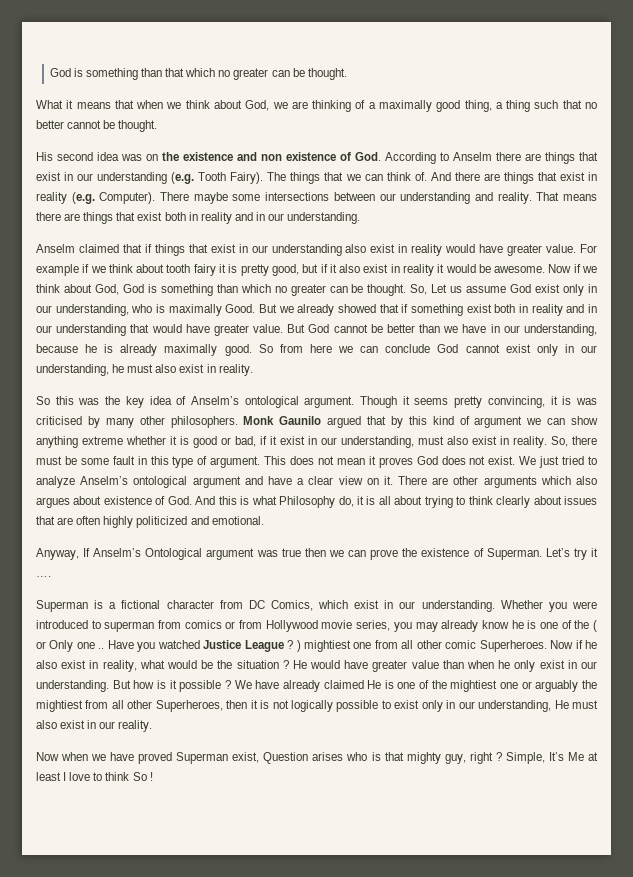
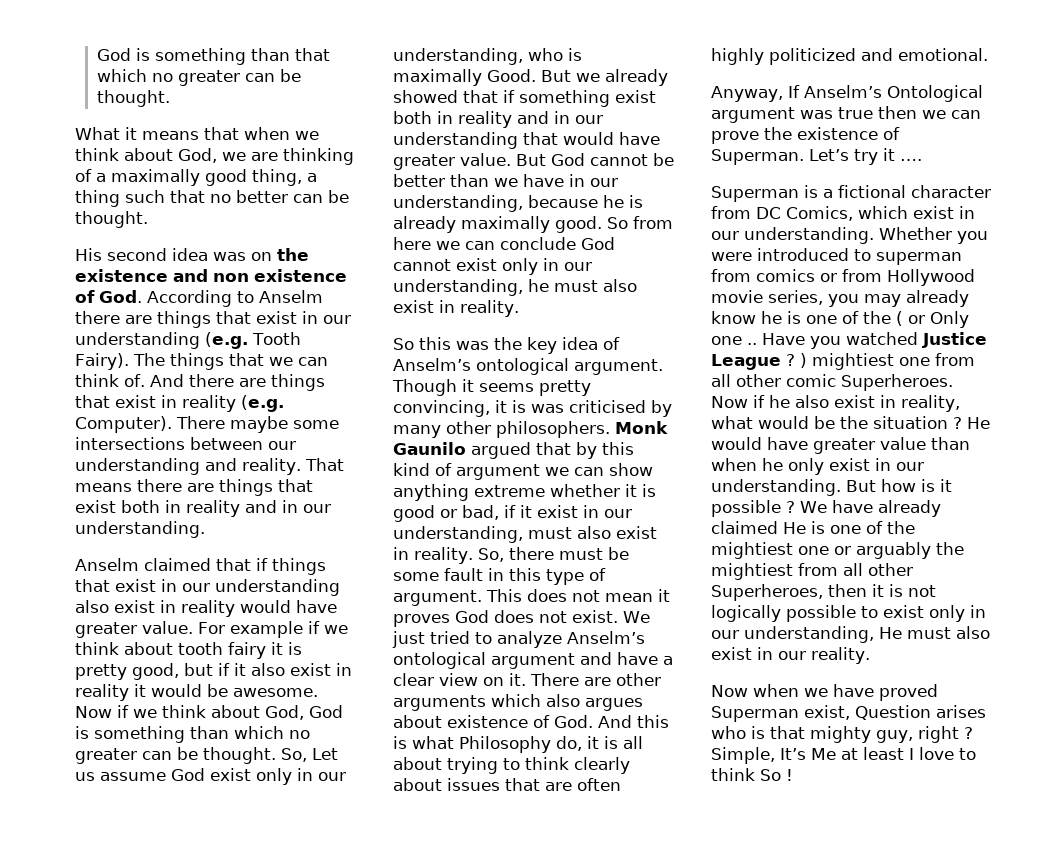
[67,120,102,129] cannot -> [293,194,323,203] can

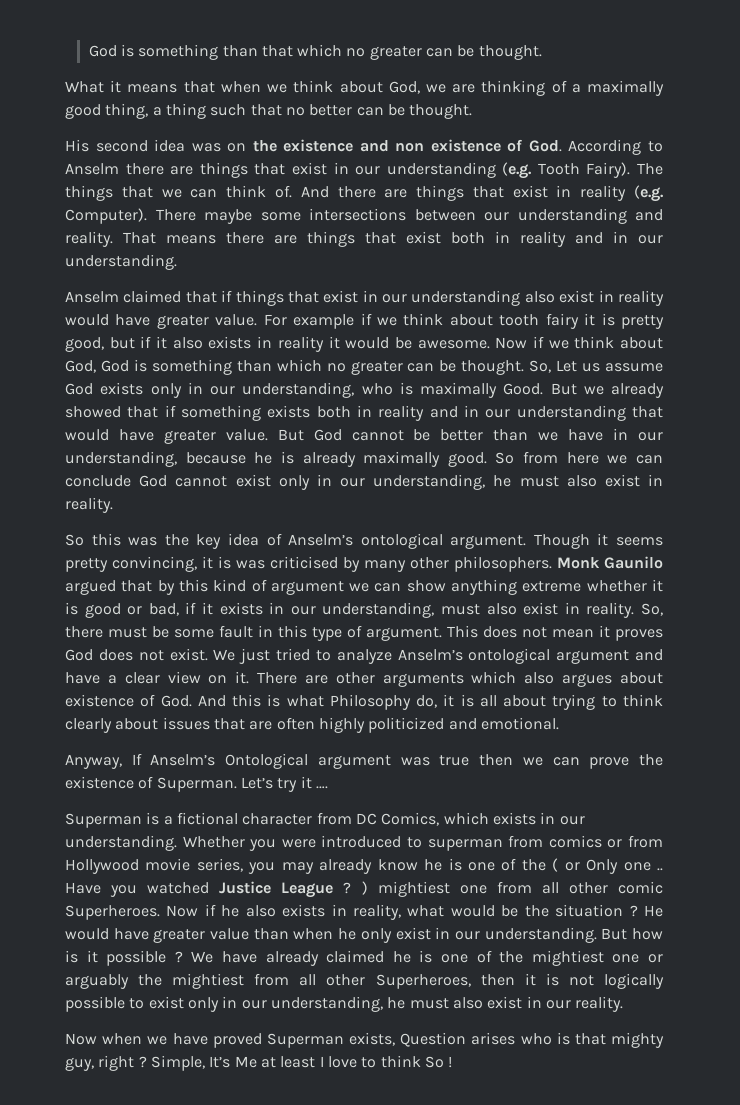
[290,663,331,676] exist -> [208,336,252,349] exists
[210,768,251,781] exist -> [100,382,144,395] exists
[615,90,656,103] exist -> [267,405,311,418] exists
[537,505,578,518] exist -> [219,602,263,615] exists
[913,206,954,219] exist -> [492,812,536,825] exists
[834,395,875,408] exist -> [282,904,326,917] exists
[783,522,806,534] He -> [392,951,411,963] he
[879,627,902,639] He -> [387,997,406,1009] he
[804,705,850,720] exist, -> [348,1032,395,1046] exists,

